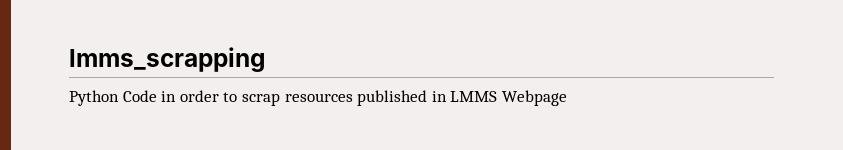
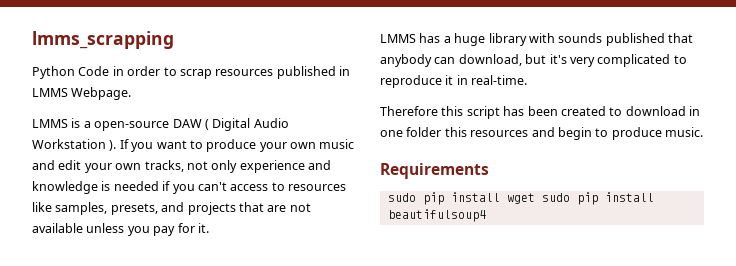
[501,90,567,106] Webpage -> [71,87,132,100] [32,118,289,131] [32,139,355,152] [32,160,331,173] [32,181,346,194] [32,202,311,215] [32,223,209,236] [380,33,693,46] [380,54,687,67] [380,75,528,88] [380,106,700,119] [380,127,703,140] [380,163,489,179] [387,192,654,205] [387,209,486,222] Webpage. // LMMS is a open-source DAW ( Digital Audio Workstation ). If you want to produce your own music and edit your own tracks, not only experience and knowledge is needed if you can't access to resources like samples, presets, and projects that are not available unless you pay for it. // LMMS has a huge library with sounds published that anybody can download, but it's very complicated to reproduce it in real-time. // Therefore this script has been created to download in one folder this resources and begin to produce music. // Requirements // sudo pip install wget sudo pip install beautifulsoup4

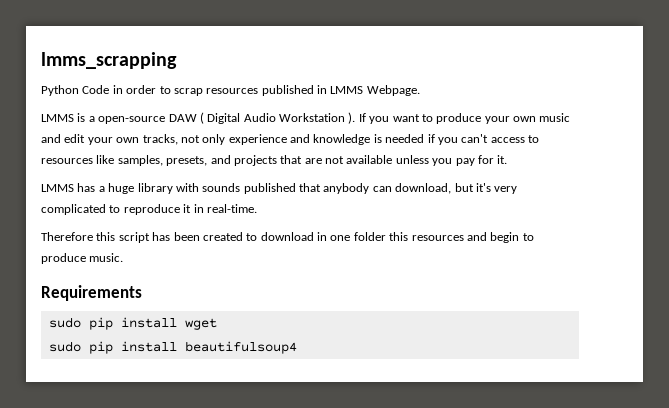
(535, 198) none -> (217, 324) //

